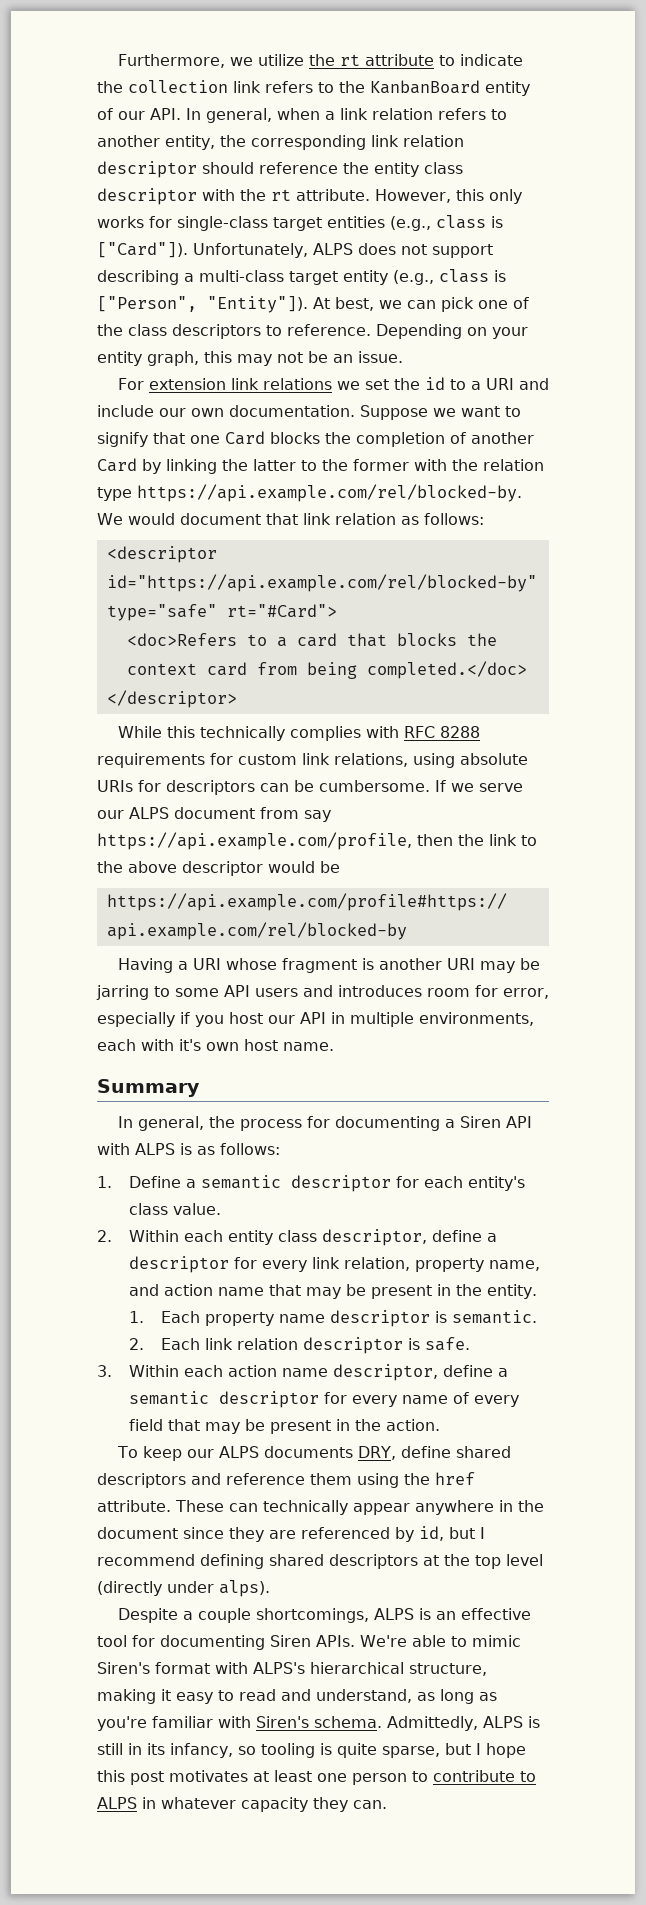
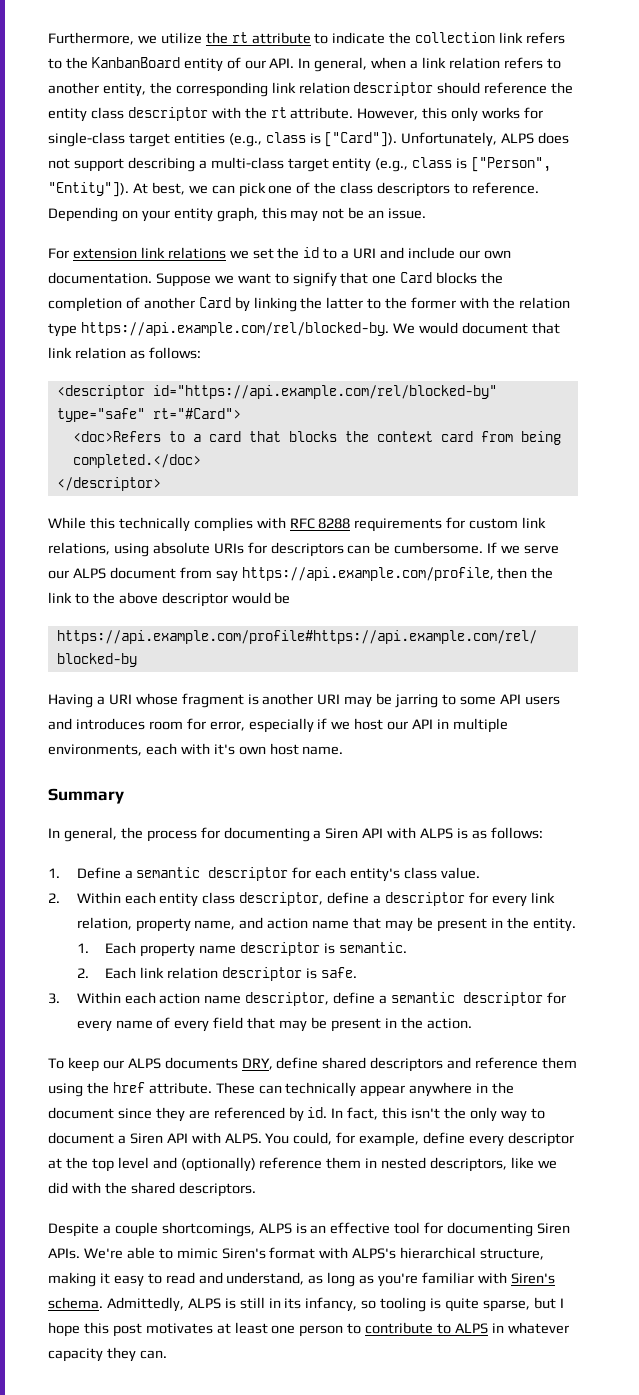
[195,1015,224,1027] you -> [331,721,351,730] we
[419,1526,485,1541] [97,1554,543,1569] [97,1580,270,1597] id, but I recommend defining shared descriptors at the top level (directly under alps). -> [307,1107,545,1122] [48,1132,574,1147] [48,1157,557,1172] [48,1182,256,1197] id. In fact, this isn't the only way to document a Siren API with ALPS. You could, for example, define every descriptor at the top level and (optionally) reference them in nested descriptors, like we did with the shared descriptors.

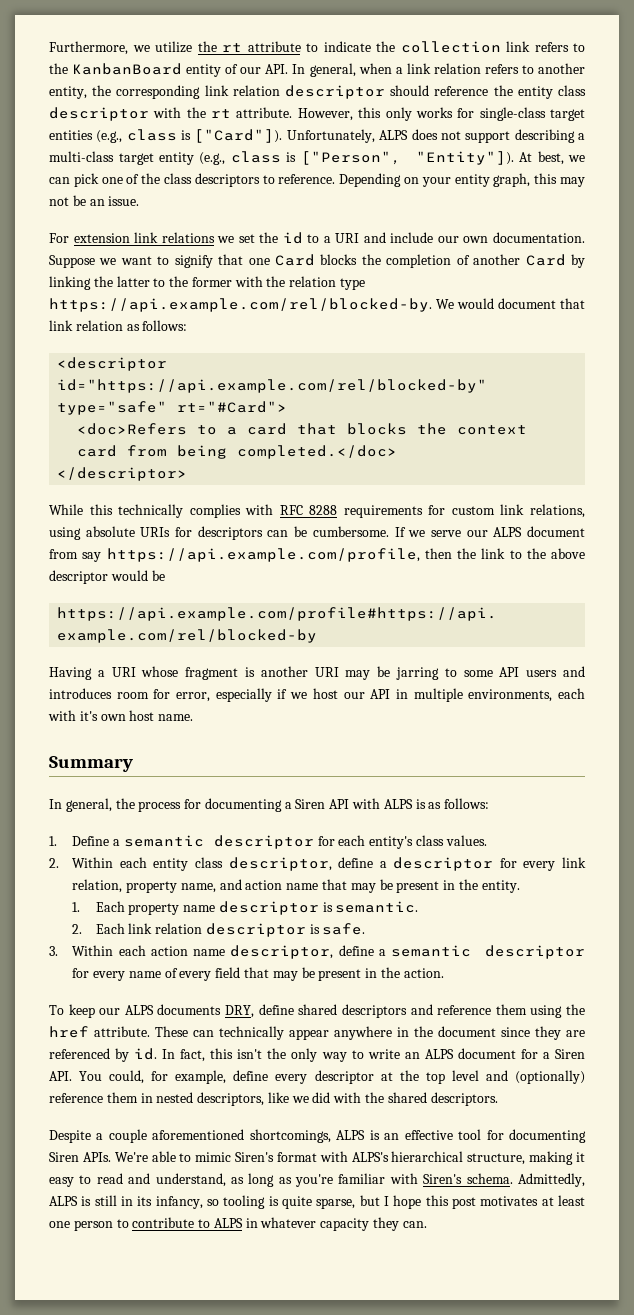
[440,867,480,879] value. -> [445,835,487,846] values.
[48,1132,262,1144] document a Siren API with ALPS. -> [367,1048,585,1059] [49,1071,72,1081] write an ALPS document for a Siren API.
(158, 1229) none -> [152,1129,245,1140] aforementioned

